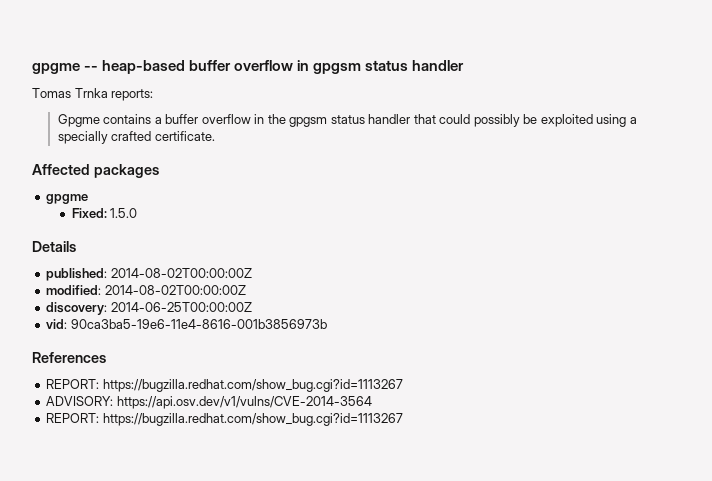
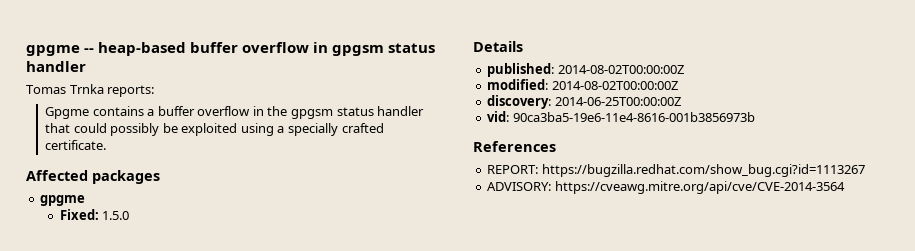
[116,396,372,409] [46,413,403,426] https://api.osv.dev/v1/vulns/CVE-2014-3564 // REPORT: https://bugzilla.redhat.com/show_bug.cgi?id=1113267 -> [554,181,845,194] https://cveawg.mitre.org/api/cve/CVE-2014-3564

